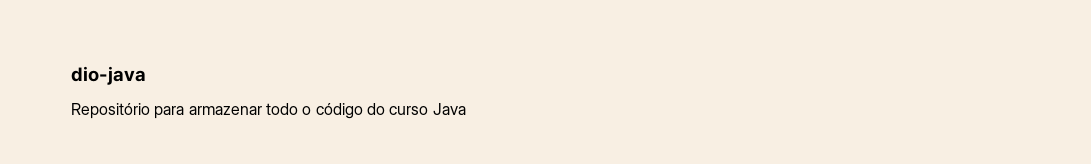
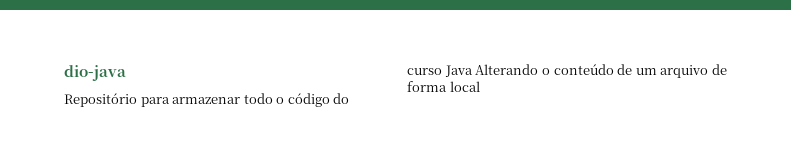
(466, 109) none -> [475,64,727,78] [407,81,480,92] Alterando o conteúdo de um arquivo de forma local

